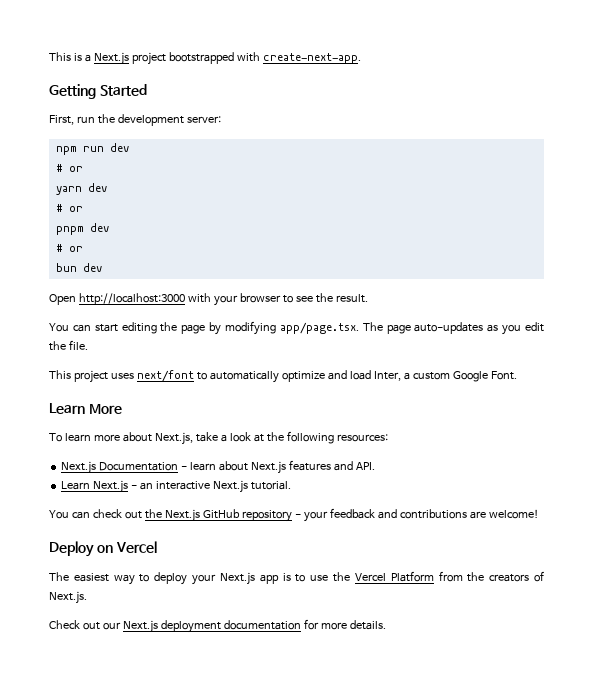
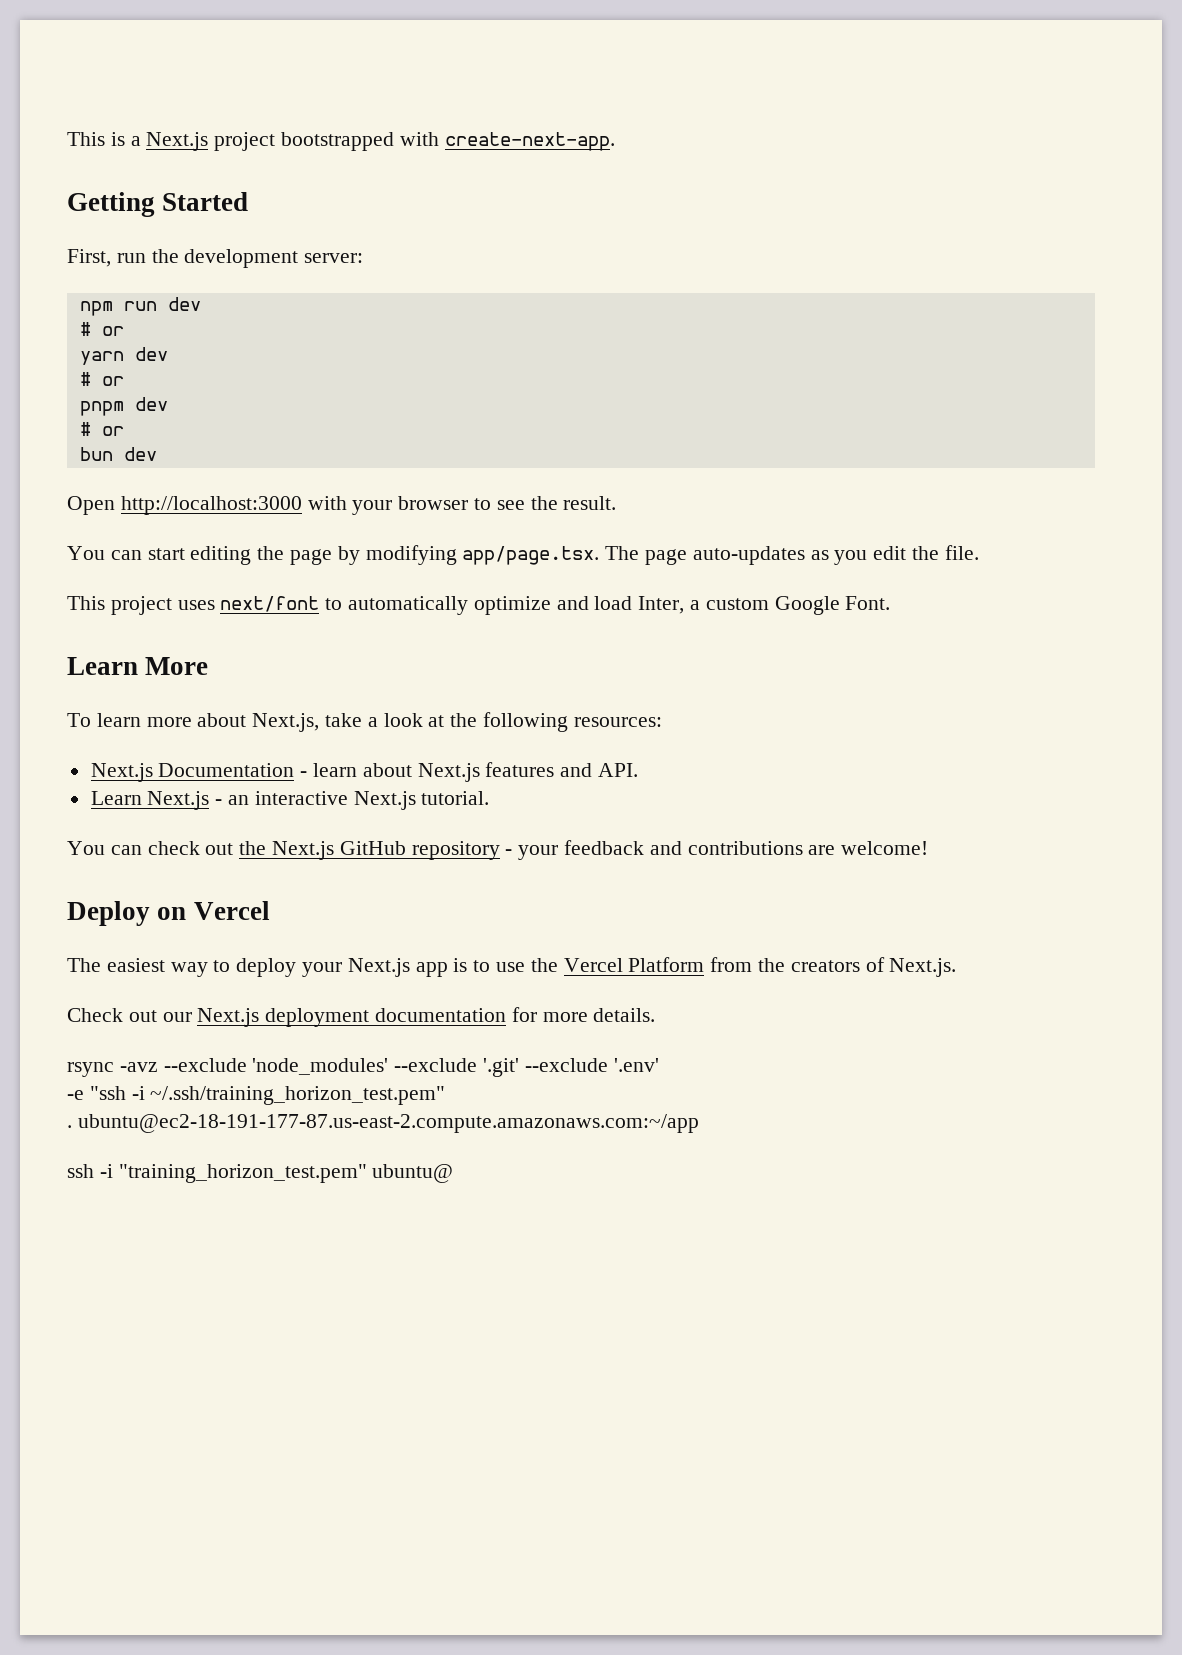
(386, 625) none -> [67,1058,659,1077] [67,1086,446,1105] [67,1114,699,1133] [67,1164,454,1183] // rsync -avz --exclude 'node_modules' --exclude '.git' --exclude '.env' // -e "ssh -i ~/.ssh/training_horizon_test.pem" // . ubuntu@ec2-18-191-177-87.us-east-2.compute.amazonaws.com:~/app // ssh -i "training_horizon_test.pem" ubuntu@

